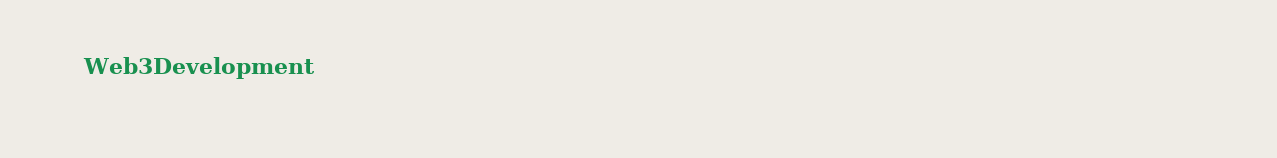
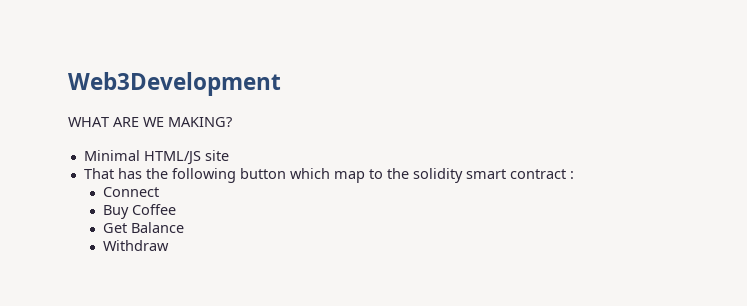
(315, 68) none -> [68,117,232,127] [83,150,229,165] [83,168,574,183] [103,187,160,197] [103,204,177,219] [103,222,185,233] [103,240,170,251] // WHAT ARE WE MAKING? // Minimal HTML/JS site // That has the following button which map to the solidity smart contract : // Connect // Buy Coffee // Get Balance // Withdraw

